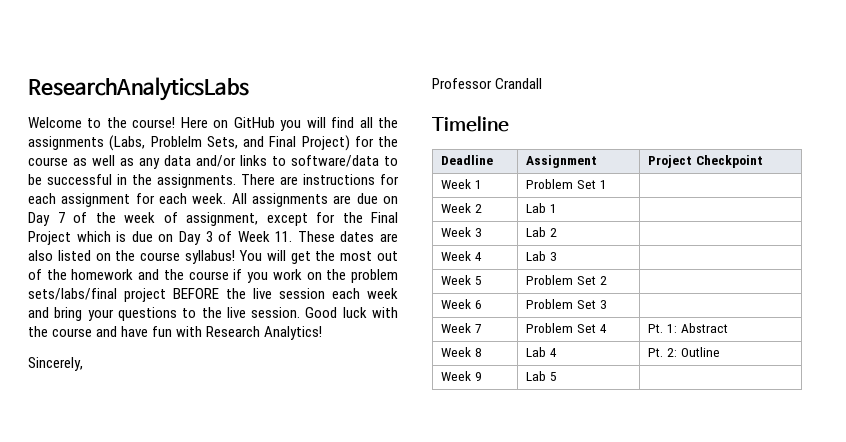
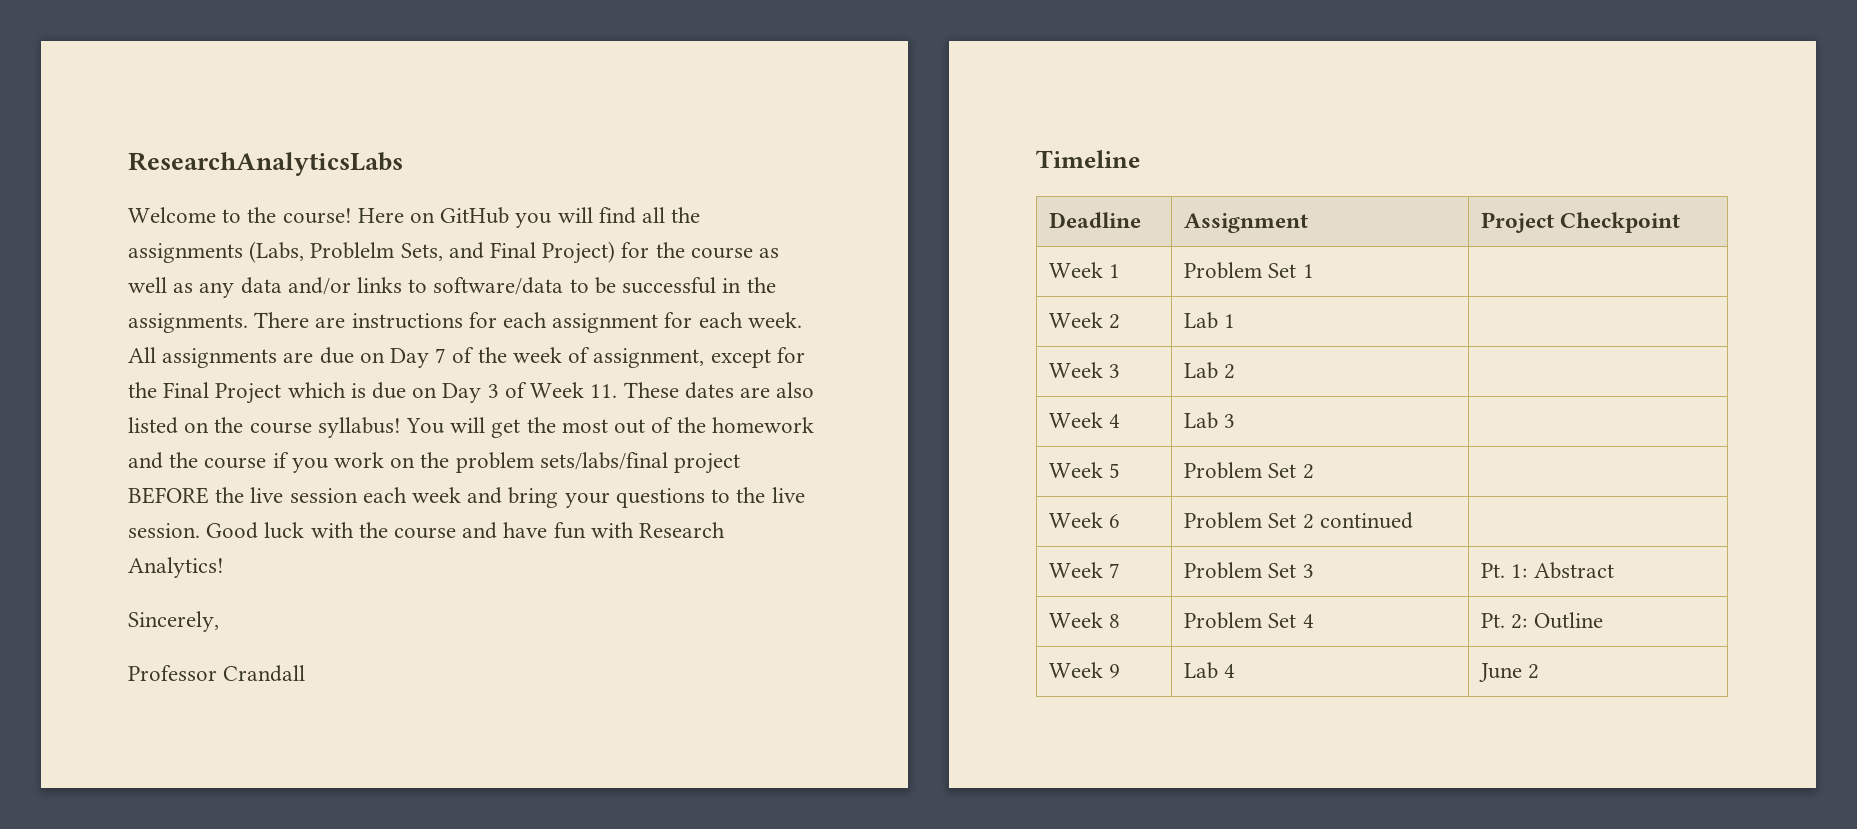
[599,300,607,309] 3 -> [1302,512,1413,529] 2 continued
[599,324,607,333] 4 -> [1302,564,1314,578] 3
[526,347,547,357] Lab -> [1184,612,1297,629] Problem Set
[549,372,557,381] 5 | -> [1224,664,1236,678] [1479,663,1540,682] 4 | June 2

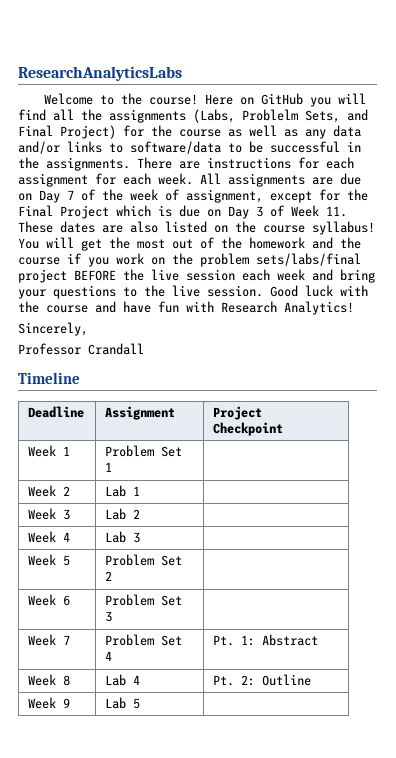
[1302,512,1413,529] 2 continued -> [105,611,113,622] 3
[1302,564,1314,578] 3 -> [105,651,113,661] 4
[1184,612,1297,629] Problem Set -> [105,674,127,686] Lab
[1224,664,1236,678] [1479,663,1540,682] 4 | June 2 -> [133,698,141,709] 5 |

